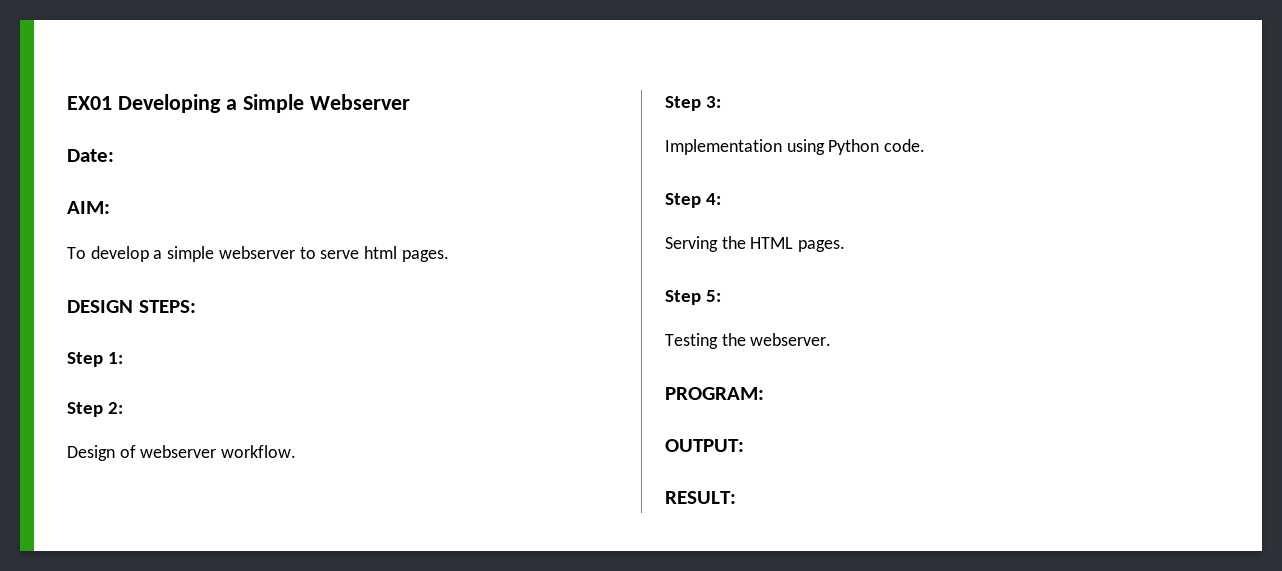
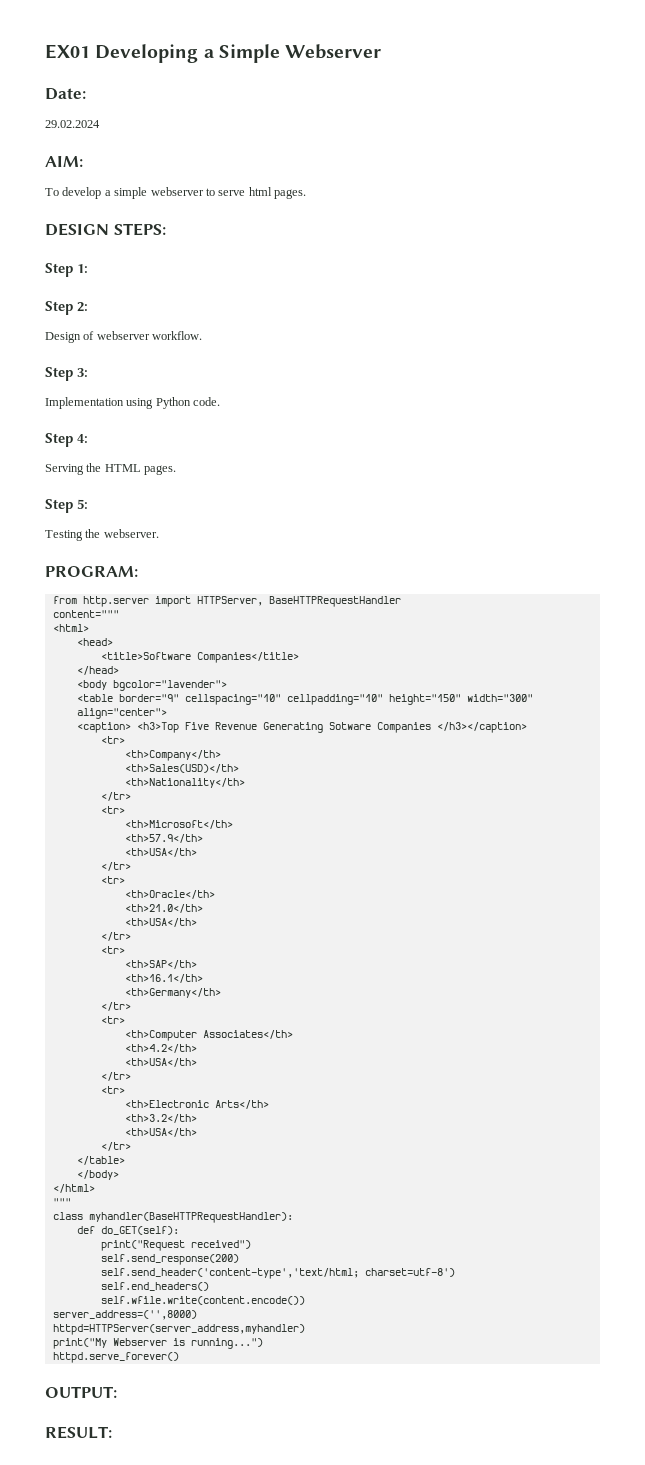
(114, 155) none -> [45,120,100,128] // 29.02.2024
(764, 393) none -> [52,596,401,607] [52,610,119,618] [52,624,89,632] [76,638,113,646] [100,652,299,663] [76,666,119,675] [76,680,227,691] [76,694,533,705] [76,708,167,719] [76,722,527,733] [100,736,125,744] [124,750,221,761] [124,764,239,773] [124,778,245,788] [100,792,131,801] [100,806,125,814] [124,820,233,829] [124,834,203,843] [124,848,197,857] [100,862,131,871] [100,876,125,884] [124,890,215,899] [124,904,203,913] [124,918,197,927] [100,932,131,941] [100,946,125,954] [124,960,197,969] [124,974,203,983] [124,988,221,998] [100,1002,131,1011] [100,1016,125,1024] [124,1030,293,1041] [124,1044,197,1053] [124,1058,197,1067] [100,1072,131,1081] [100,1086,125,1094] [124,1100,269,1109] [124,1114,197,1123] [124,1128,197,1137] [100,1142,131,1151] [76,1156,125,1165] [76,1170,119,1180] [52,1184,95,1193] [52,1198,71,1206] [52,1212,293,1223] [76,1226,179,1235] [100,1240,251,1251] [100,1254,239,1265] [100,1268,455,1279] [100,1282,209,1291] [100,1296,305,1305] [52,1310,197,1320] [52,1324,305,1335] [52,1338,263,1349] [52,1352,179,1363] // from http.server import HTTPServer, BaseHTTPRequestHandler // content=""" // <html> // <head> // <title>Software Companies</title> // </head> // <body bgcolor="lavender"> // <table border="9" cellspacing="10" cellpadding="10" height="150" width="300" align="center"> // <caption> <h3>Top Five Revenue Generating Sotware Companies </h3></caption> // <tr> // <th>Company</th> // <th>Sales(USD)</th> // <th>Nationality</th> // </tr> // <tr> // <th>Microsoft</th> // <th>57.9</th> // <th>USA</th> // </tr> // <tr> // <th>Oracle</th> // <th>21.0</th> // <th>USA</th> // </tr> // <tr> // <th>SAP</th> // <th>16.1</th> // <th>Germany</th> // </tr> // <tr> // <th>Computer Associates</th> // <th>4.2</th> // <th>USA</th> // </tr> // <tr> // <th>Electronic Arts</th> // <th>3.2</th> // <th>USA</th> // </tr> // </table> // </body> // </html> // """ // class myhandler(BaseHTTPRequestHandler): // def do_GET(self): // print("Request received") // self.send_response(200) // self.send_header('content-type','text/html; charset=utf-8') // self.end_headers() // self.wfile.write(content.encode()) // server_address=('',8000) // httpd=HTTPServer(server_address,myhandler) // print("My Webserver is running...") // httpd.serve_forever()

